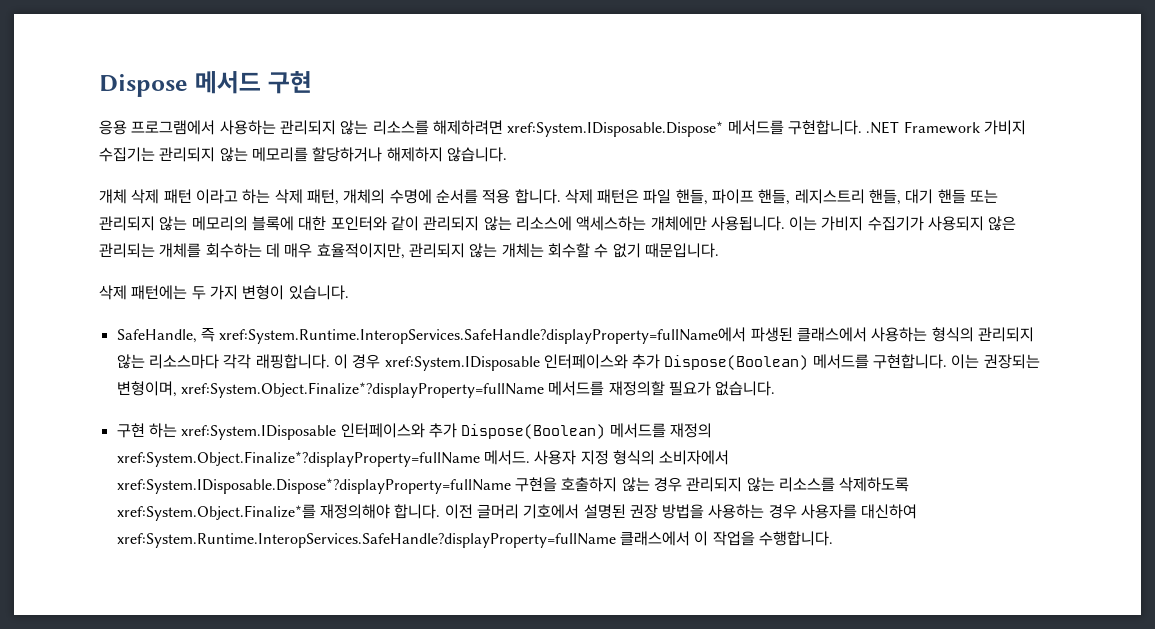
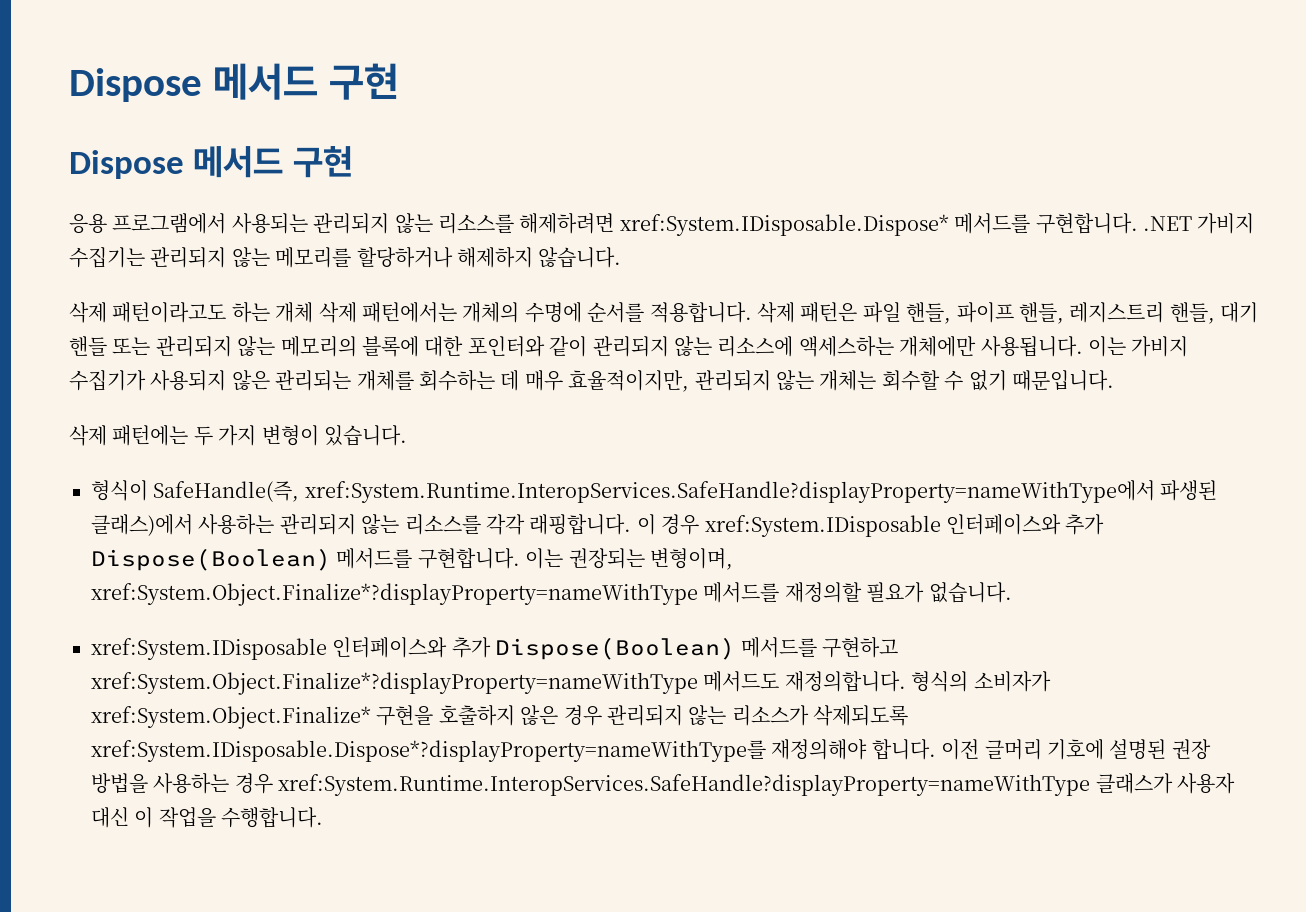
[99,71,312,97] Dispose 메서드 구현 -> [69,63,399,102] [69,146,353,179] Dispose 메서드 구현 // Dispose 메서드 구현
[219,120,276,135] 사용하는 -> [231,213,308,234] 사용되는
[903,121,980,134] Framework -> (1192, 223) none
[99,189,339,205] 개체 삭제 패턴 이라고 하는 삭제 패턴, -> [69,302,457,323] 삭제 패턴이라고도 하는 개체 삭제 패턴에서는
[482,189,561,204] 적용 합니다. -> [649,302,752,323] 적용합니다.
[116,327,1034,344] [116,354,219,369] SafeHandle, 즉 xref:System.Runtime.InteropServices.SafeHandle?displayProperty=fullName에서 파생된 클래스에서 사용하는 형식의 관리되지 않는 리소스마다 -> [91,480,1218,503] [91,514,481,536] 형식이 SafeHandle(즉, xref:System.Runtime.InteropServices.SafeHandle?displayProperty=nameWithType에서 파생된 클래스)에서 사용하는 관리되지 않는 리소스를
[180,382,544,398] xref:System.Object.Finalize*?displayProperty=fullName -> [91,583,698,606] xref:System.Object.Finalize*?displayProperty=nameWithType
[116,423,712,440] [116,450,730,467] [116,478,511,494] 구현 하는 xref:System.IDisposable 인터페이스와 추가 Dispose(Boolean) 메서드를 재정의 xref:System.Object.Finalize*?displayProperty=fullName 메서드. 사용자 지정 형식의 소비자에서 xref:System.IDisposable.Dispose*?displayProperty=fullName -> [91,637,898,660] [91,671,1051,695] [91,706,371,729] xref:System.IDisposable 인터페이스와 추가 Dispose(Boolean) 메서드를 구현하고 xref:System.Object.Finalize*?displayProperty=nameWithType 메서드도 재정의합니다. 형식의 소비자가 xref:System.Object.Finalize*
[621,477,650,492] 않는 -> [520,705,559,725] 않은
[778,477,910,492] [116,504,316,521] 리소스를 삭제하도록 xref:System.Object.Finalize*를 -> [731,705,909,726] [91,740,766,762] 리소스가 삭제되도록 xref:System.IDisposable.Dispose*?displayProperty=nameWithType를
[523,504,580,519] 기호에서 -> [1047,739,1104,760] 기호에
[801,504,918,519] [116,531,690,548] 사용자를 대신하여 xref:System.Runtime.InteropServices.SafeHandle?displayProperty=fullName 클래스에서 -> [278,773,1236,796] [91,807,129,828] xref:System.Runtime.InteropServices.SafeHandle?displayProperty=nameWithType 클래스가 사용자 대신

